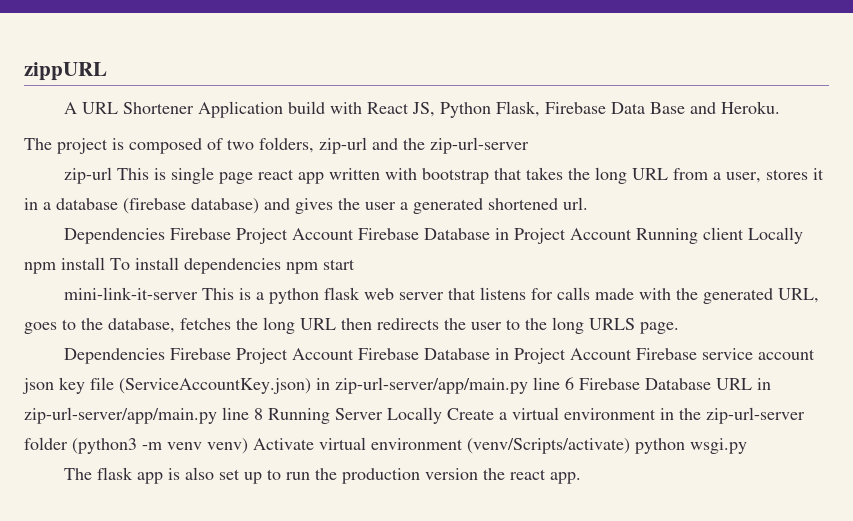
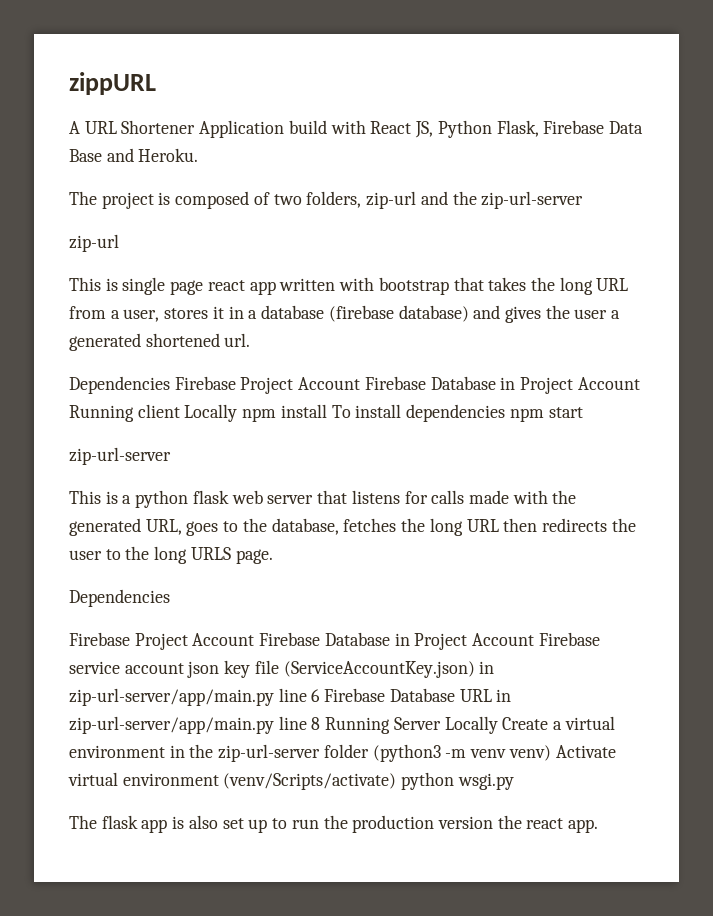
(113, 175) none -> (119, 243) //
[64,287,199,300] mini-link-it-server -> [69,447,171,465] zip-url-server //
(166, 356) none -> (170, 598) //

